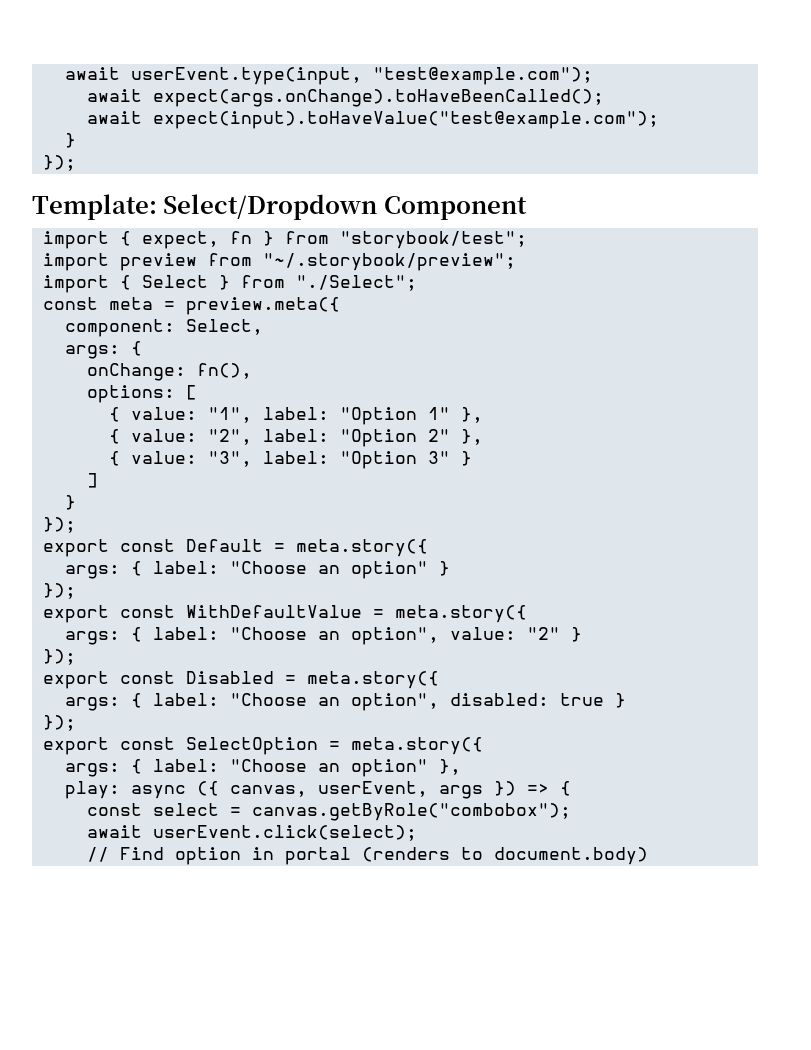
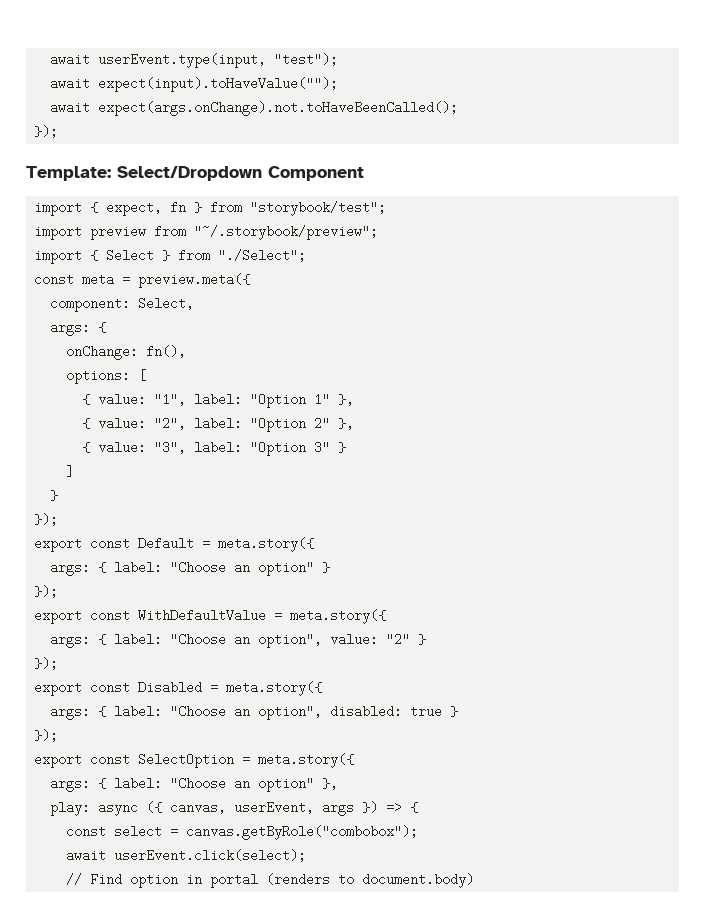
[372,67,593,85] [86,89,604,107] [86,111,659,129] [64,133,76,148] "test@example.com"); // await expect(args.onChange).toHaveBeenCalled(); // await expect(input).toHaveValue("test@example.com"); // } -> [273,53,338,66] [49,77,338,92] [49,101,458,116] "test"); // await expect(input).toHaveValue(""); // await expect(args.onChange).not.toHaveBeenCalled();

